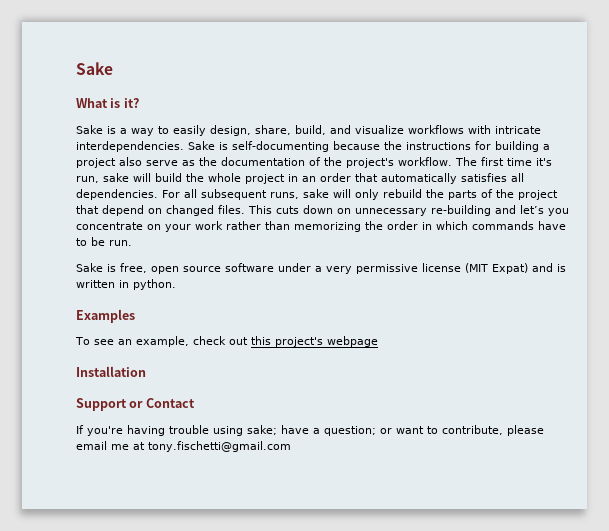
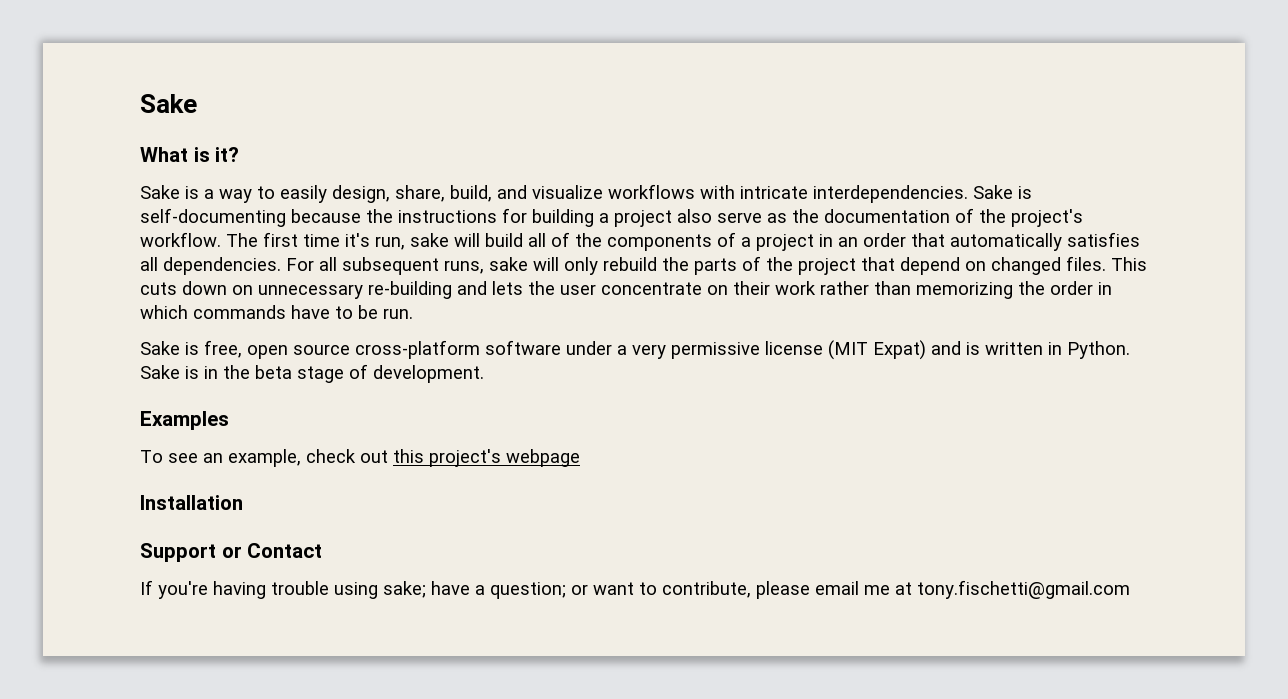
[186,173,241,182] the whole -> [528,232,751,251] all of the components of a
[520,205,569,216] let’s you -> [492,281,596,295] lets the user
[165,224,191,232] your -> [733,281,770,295] their
(221, 269) none -> [355,340,480,359] cross-platform
[133,279,176,290] python. -> [1067,341,1130,359] [140,364,484,383] Python. Sake is in the beta stage of development.

